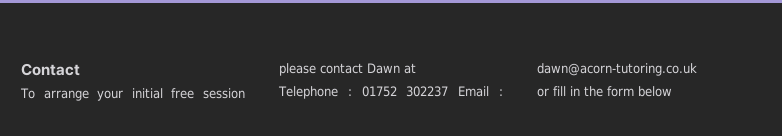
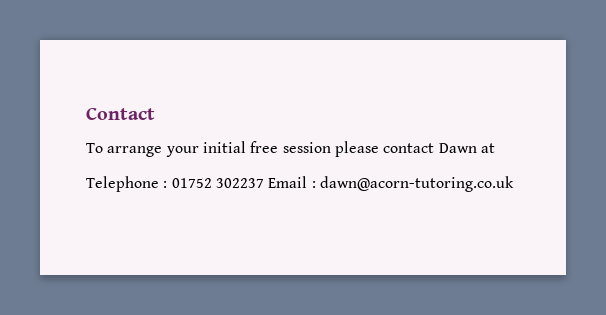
[537,86,672,97] // or fill in the form below -> (514, 184) none

